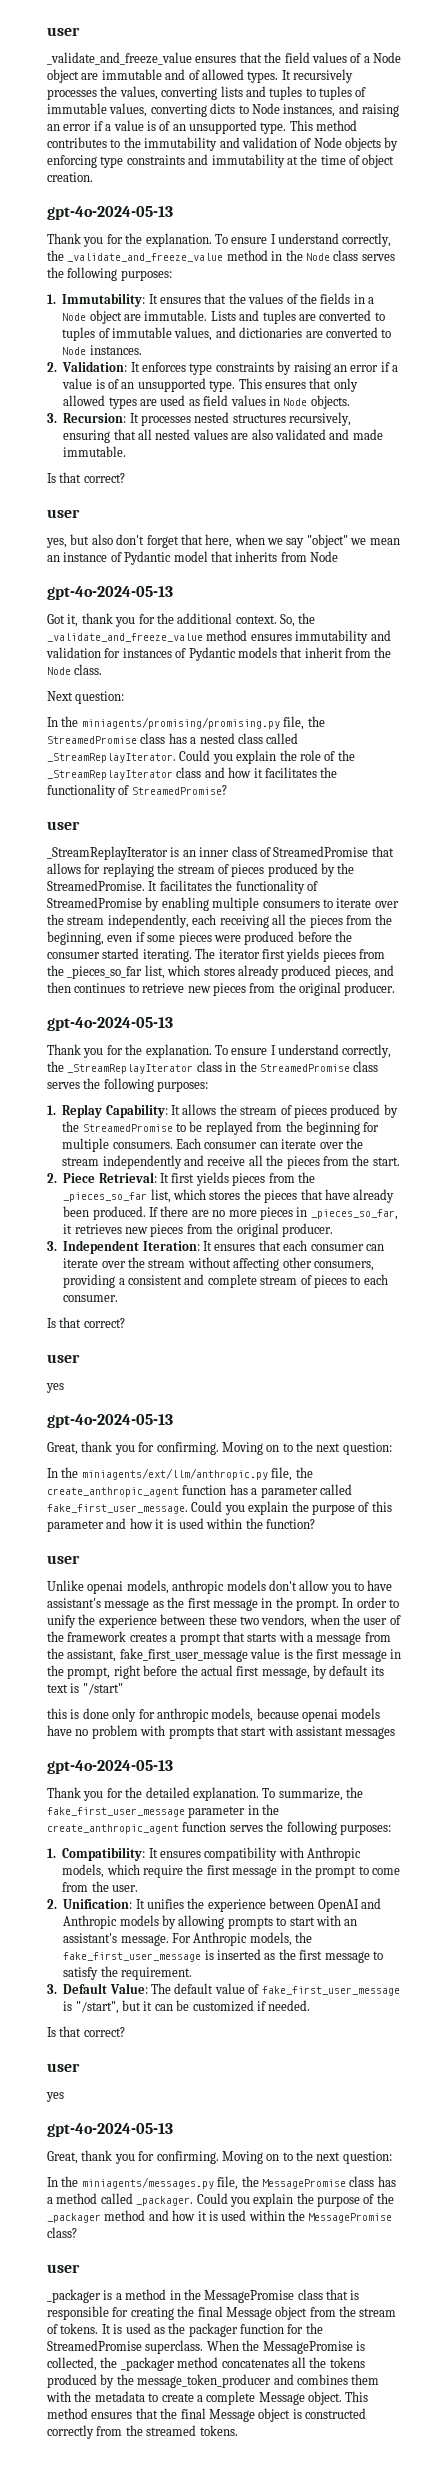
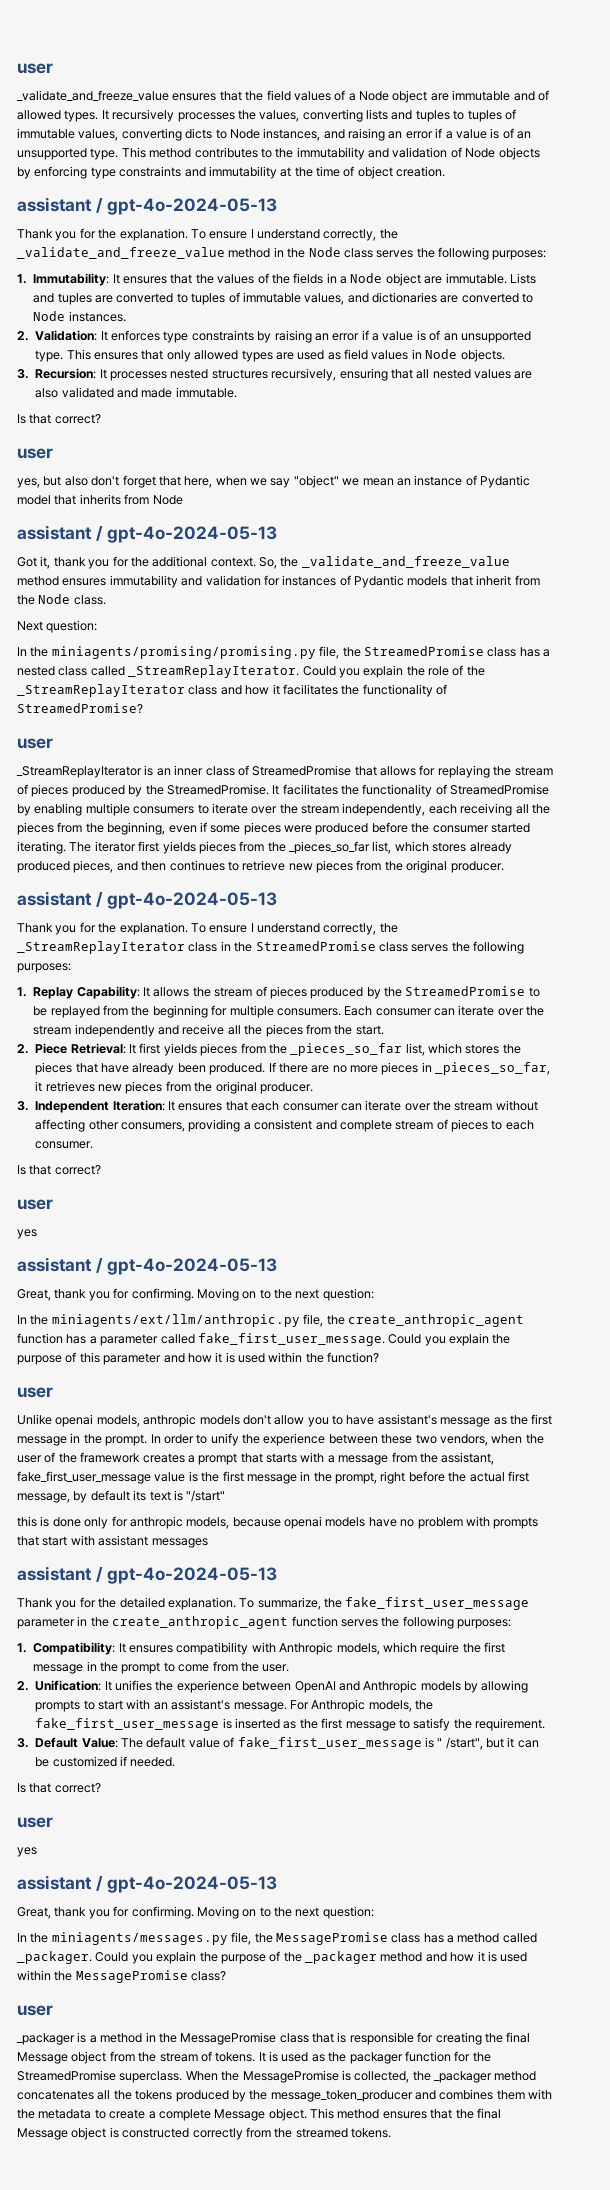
(93, 177) none -> [17,197,103,213] assistant /
(338, 556) none -> [17,525,103,541] assistant /
(396, 989) none -> [17,891,103,907] assistant /
(64, 1388) none -> [17,1257,103,1273] assistant /
(396, 1733) none -> [17,1566,103,1582] assistant /
[75,2001,119,2014] "/start", -> [437,1737,483,1750] " /start",
(64, 2097) none -> [17,1875,103,1891] assistant /

